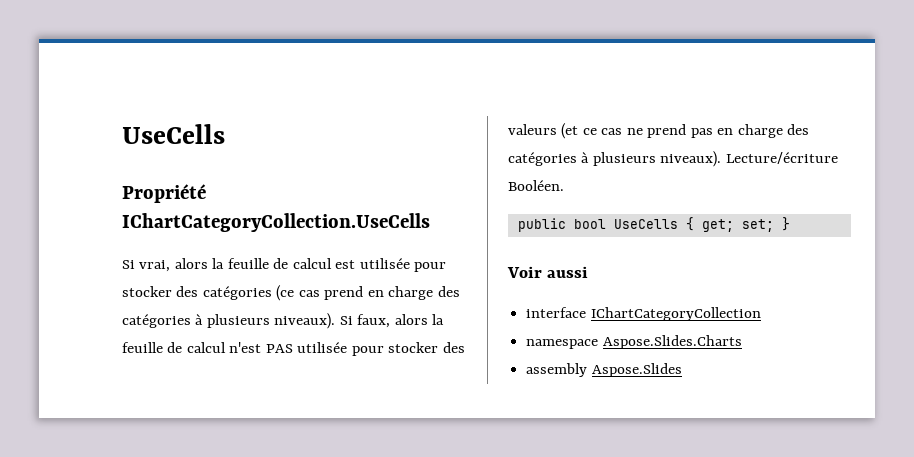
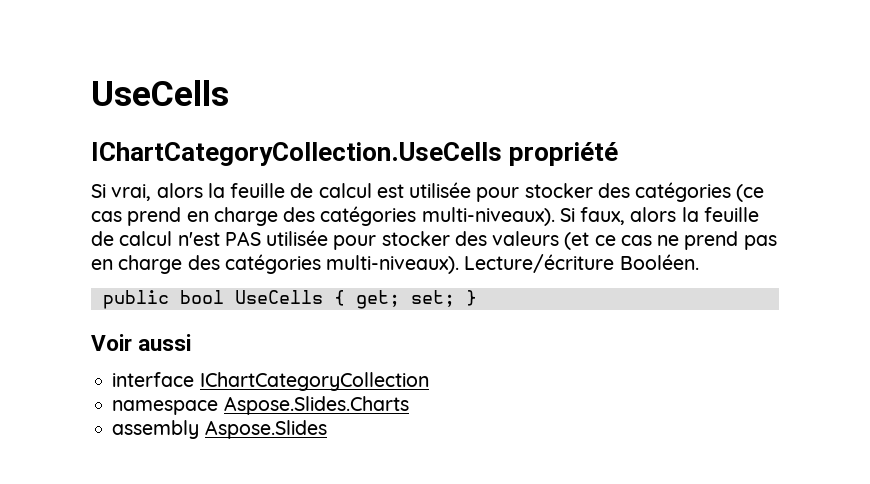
[122,184,206,203] Propriété -> (229, 93) none
(430, 222) none -> [509,142,619,166] propriété
[195,313,336,329] à plusieurs niveaux). -> [421,207,555,226] multi-niveaux).
[581,151,722,167] à plusieurs niveaux). -> [326,255,460,274] multi-niveaux).

